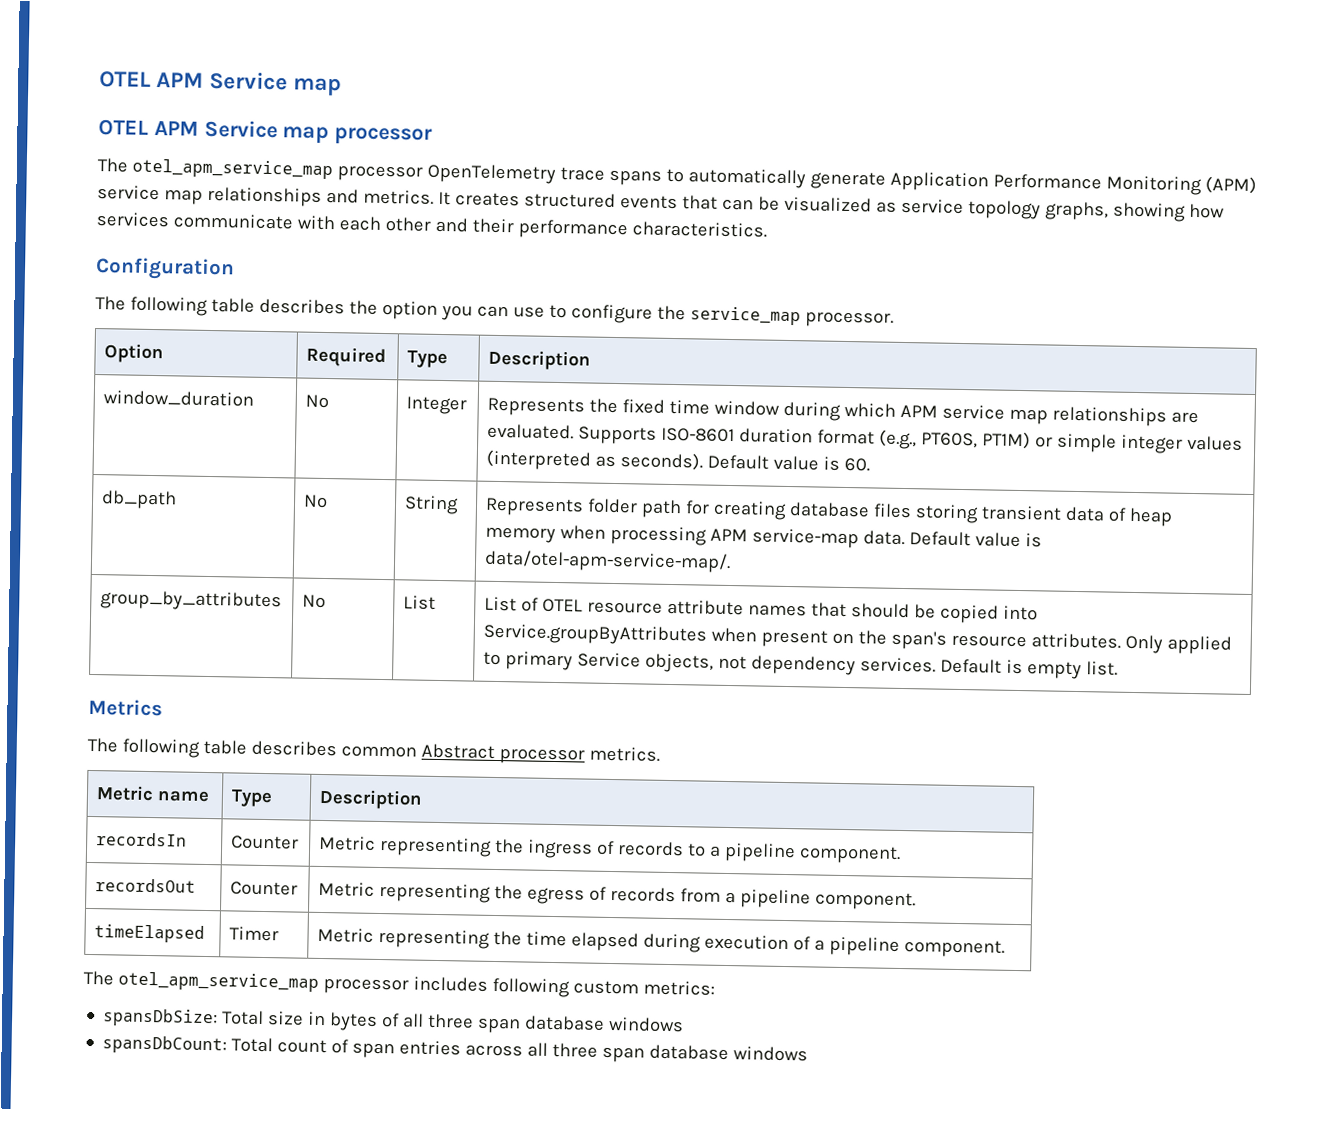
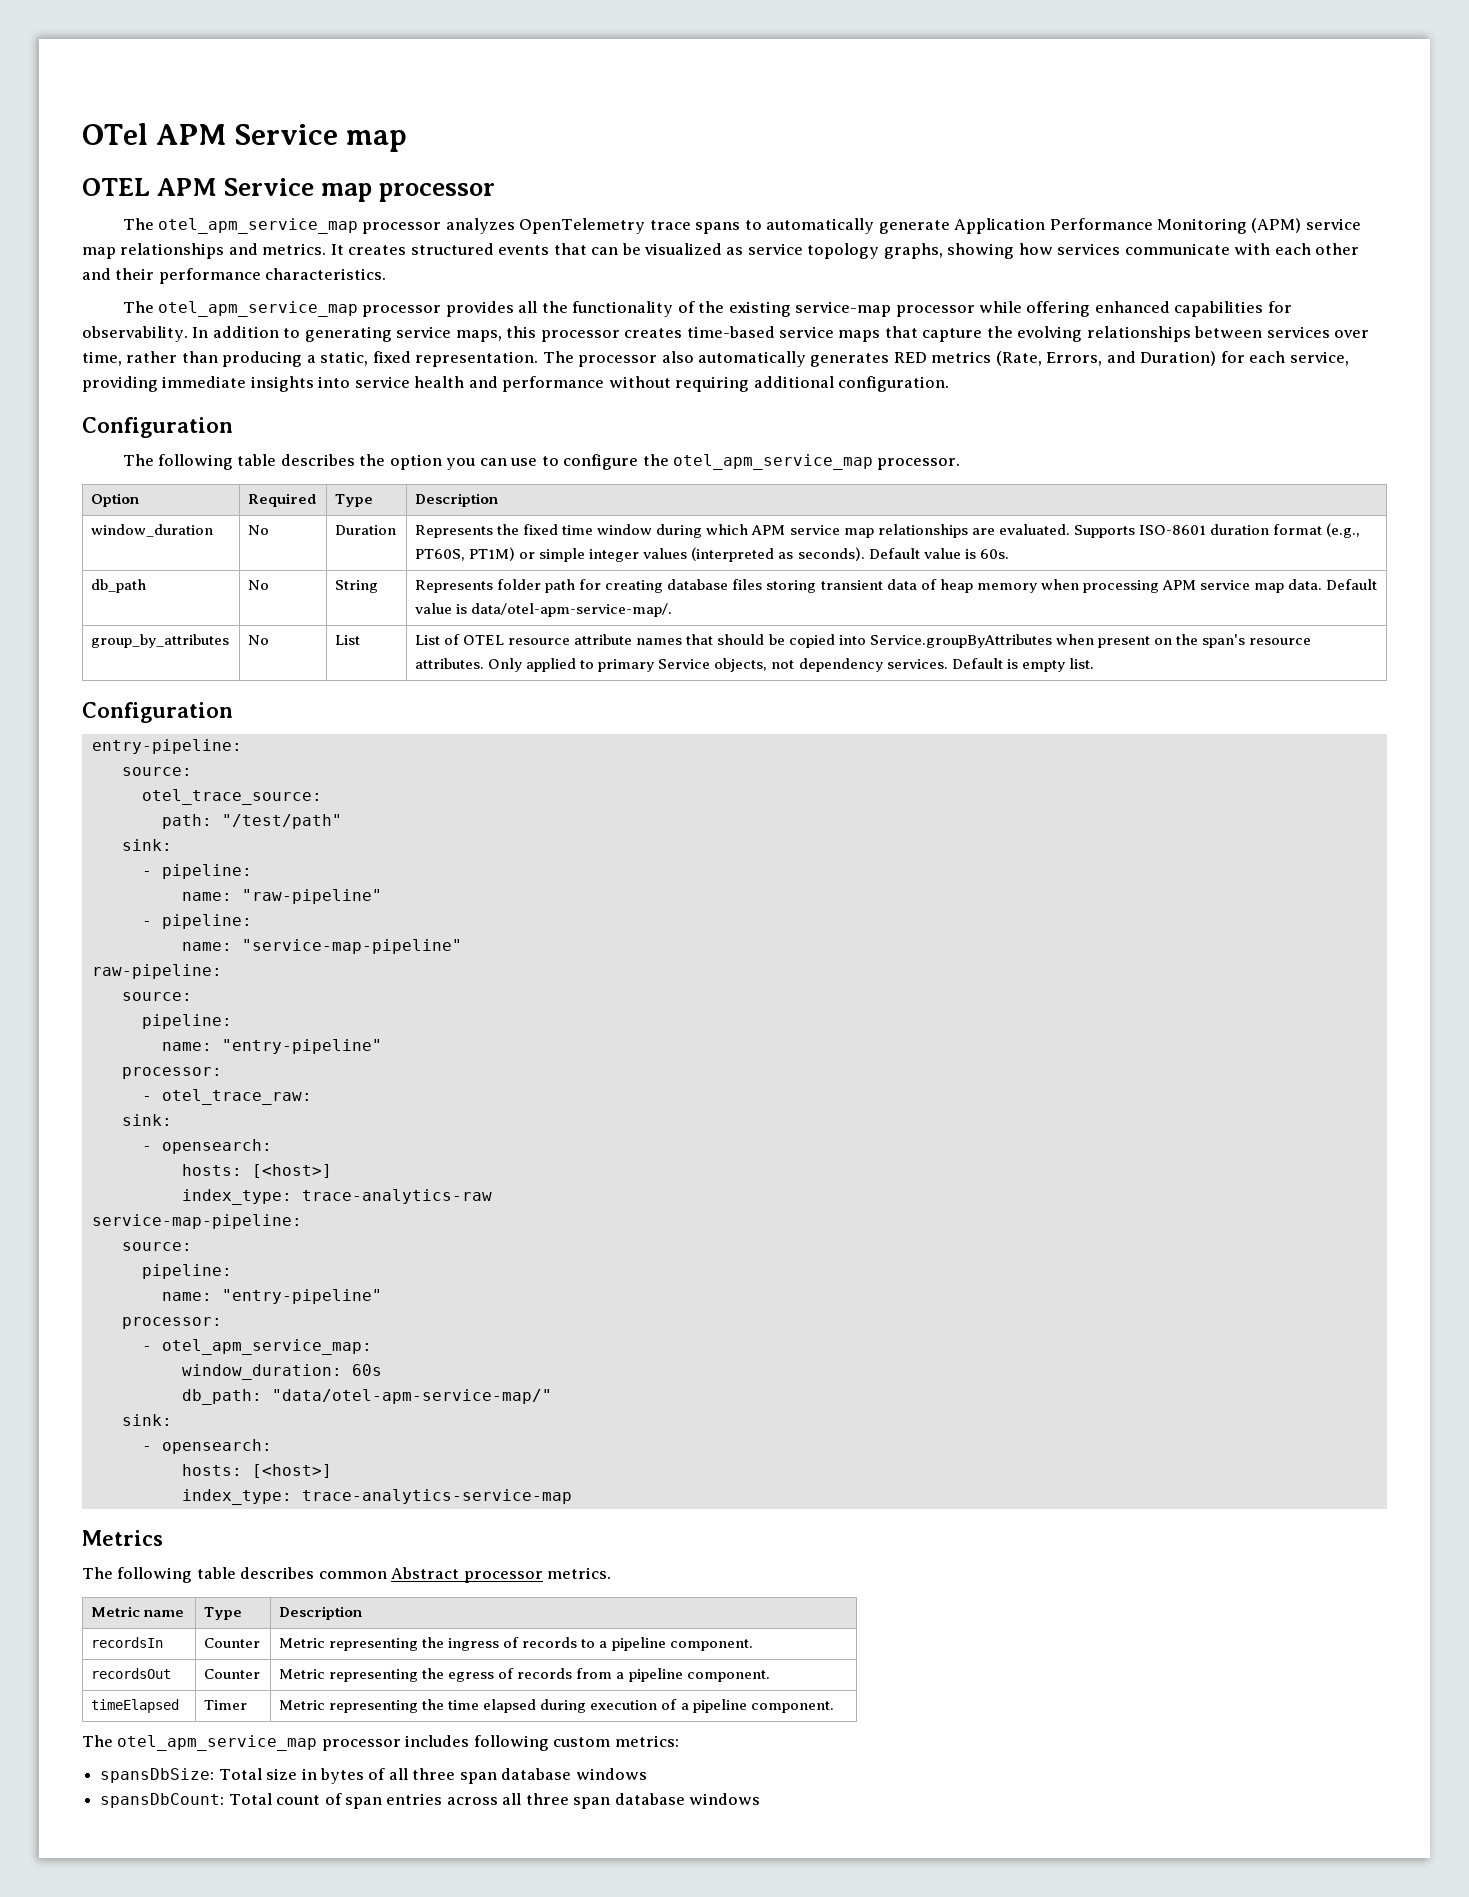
[99,71,151,88] OTEL -> [82,123,148,145] OTel
(423, 173) none -> [445,218,515,234] analyzes
(767, 229) none -> [122,301,1292,317] [82,326,1370,342] [82,351,1349,367] [82,376,950,392] // The otel_apm_service_map processor provides all the functionality of the existing service-map processor while offering enhanced capabilities for observability. In addition to generating service maps, this processor creates time-based service maps that capture the evolving relationships between services over time, rather than producing a static, fixed representation. The processor also automatically generates RED metrics (Rate, Errors, and Duration) for each service, providing immediate insights into service health and performance without requiring additional configuration.
[689,306,801,326] service_map -> [672,454,873,470] otel_apm_service_map
[406,396,468,415] Integer -> [335,525,397,535] Duration
[844,457,871,472] 60. -> [979,549,1009,559] 60s.
[752,528,860,549] service-map -> [1199,580,1284,593] service map
(1119, 668) none -> [82,702,233,723] [91,739,242,754] [121,767,192,776] [141,789,322,805] [161,814,342,829] [121,839,172,851] [141,864,252,879] [181,889,382,904] [141,914,252,929] [181,939,462,954] [91,964,222,979] [121,992,192,1001] [141,1014,232,1029] [161,1039,382,1054] [121,1067,222,1079] [141,1089,312,1105] [121,1114,172,1126] [141,1139,272,1154] [181,1164,332,1178] [181,1189,492,1205] [91,1214,302,1229] [121,1242,192,1251] [141,1264,232,1279] [161,1289,382,1304] [121,1317,222,1329] [141,1339,372,1355] [181,1364,382,1380] [181,1389,552,1405] [121,1414,172,1426] [141,1439,272,1454] [181,1464,332,1478] [181,1489,572,1505] // Configuration // entry-pipeline: // source: // otel_trace_source: // path: "/test/path" // sink: // - pipeline: // name: "raw-pipeline" // - pipeline: // name: "service-map-pipeline" // raw-pipeline: // source: // pipeline: // name: "entry-pipeline" // processor: // - otel_trace_raw: // sink: // - opensearch: // hosts: [<host>] // index_type: trace-analytics-raw // service-map-pipeline: // source: // pipeline: // name: "entry-pipeline" // processor: // - otel_apm_service_map: // window_duration: 60s // db_path: "data/otel-apm-service-map/" // sink: // - opensearch: // hosts: [<host>] // index_type: trace-analytics-service-map

